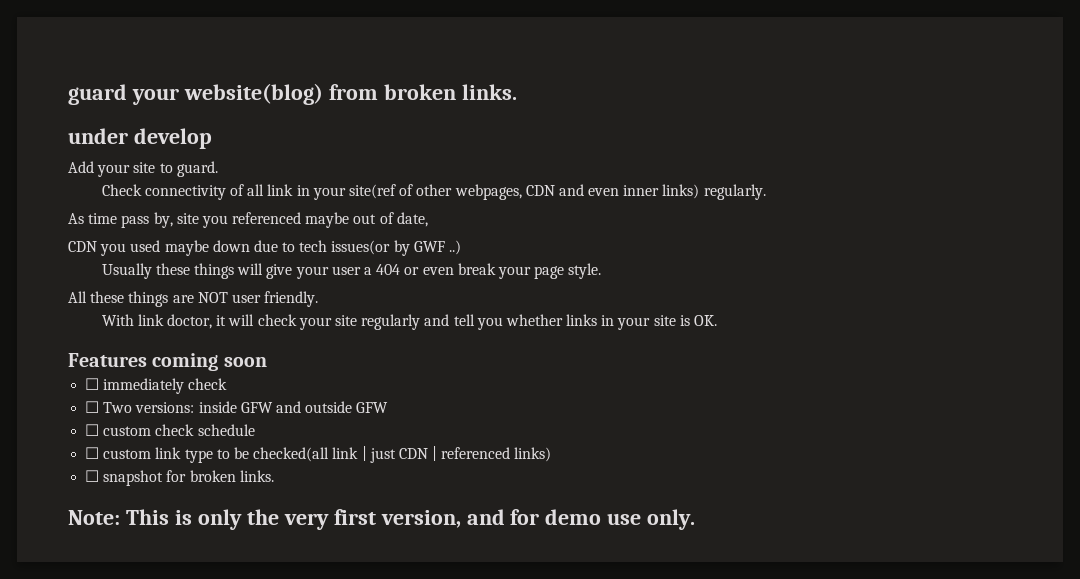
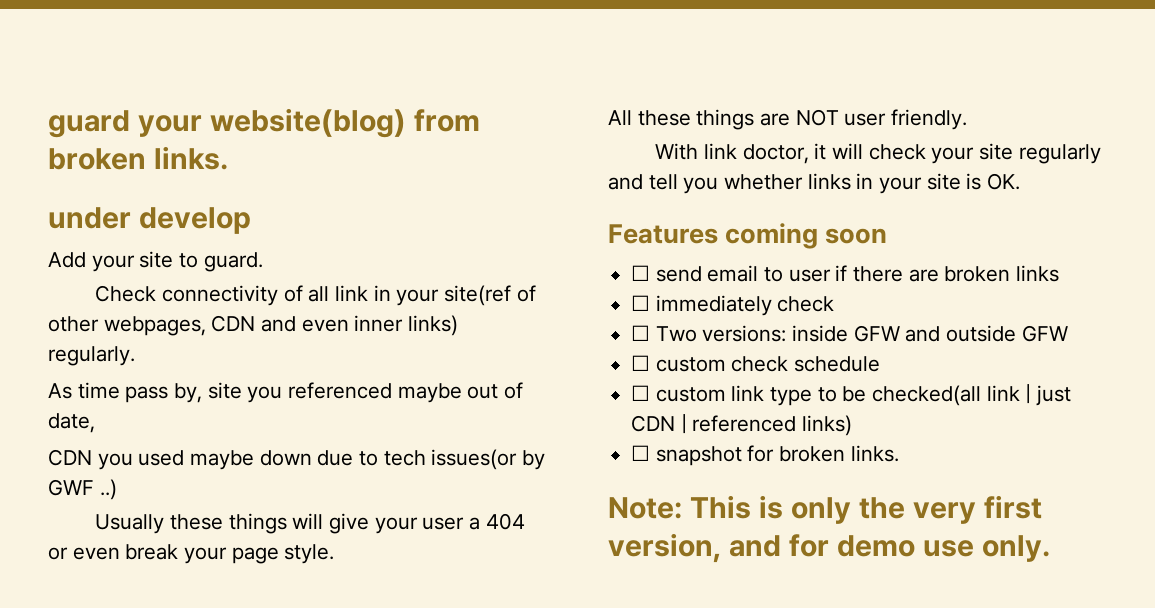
(267, 362) none -> [631,265,1060,282] // ☐ send email to user if there are broken links

